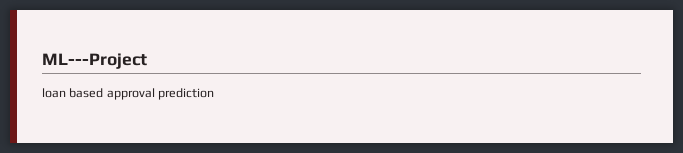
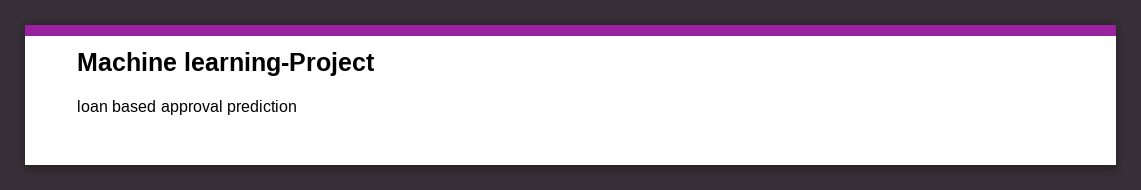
[42,53,147,69] ML---Project -> [77,52,375,76] Machine learning-Project

